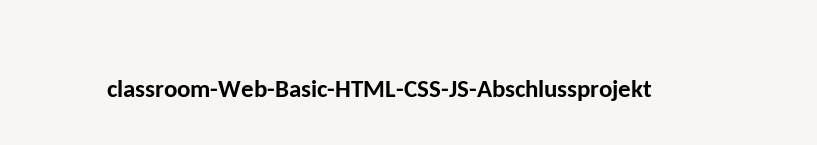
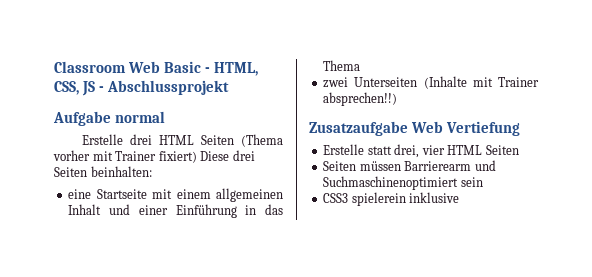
[107,80,652,101] classroom-Web-Basic-HTML-CSS-JS-Abschlussprojekt -> [54,61,259,76] [54,80,230,96] [53,111,165,126] [82,134,283,147] [53,150,255,163] [54,166,152,177] [68,188,283,202] [68,204,283,218] [323,60,361,71] [323,76,539,89] [323,92,398,106] [309,121,520,136] [323,144,519,158] [323,160,496,171] [323,176,483,190] [323,192,460,206] Classroom Web Basic - HTML, CSS, JS - Abschlussprojekt // Aufgabe normal // Erstelle drei HTML Seiten (Thema vorher mit Trainer fixiert) Diese drei Seiten beinhalten: // eine Startseite mit einem allgemeinen Inhalt und einer Einführung in das Thema // zwei Unterseiten (Inhalte mit Trainer absprechen!!) // Zusatzaufgabe Web Vertiefung // Erstelle statt drei, vier HTML Seiten // Seiten müssen Barrierearm und Suchmaschinenoptimiert sein // CSS3 spielerein inklusive

